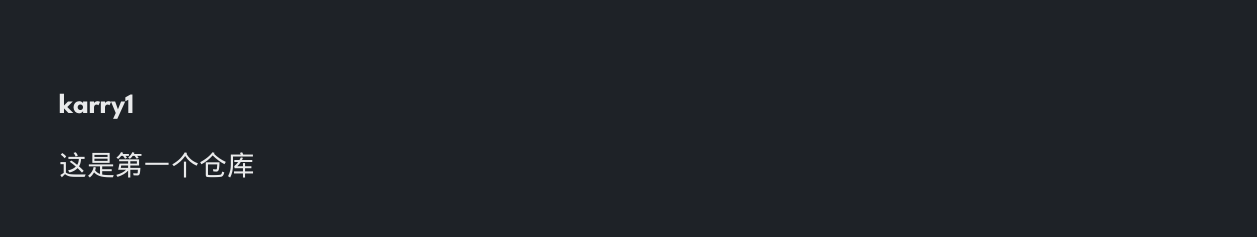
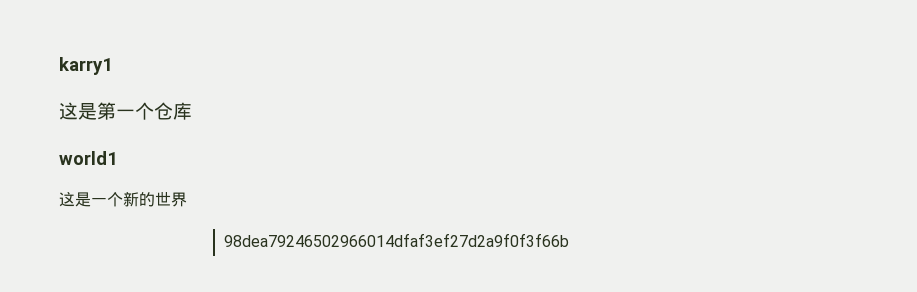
(255, 165) none -> [59,151,118,165] [59,191,187,207] [224,233,570,247] // world1 // 这是一个新的世界 // 98dea79246502966014dfaf3ef27d2a9f0f3f66b

